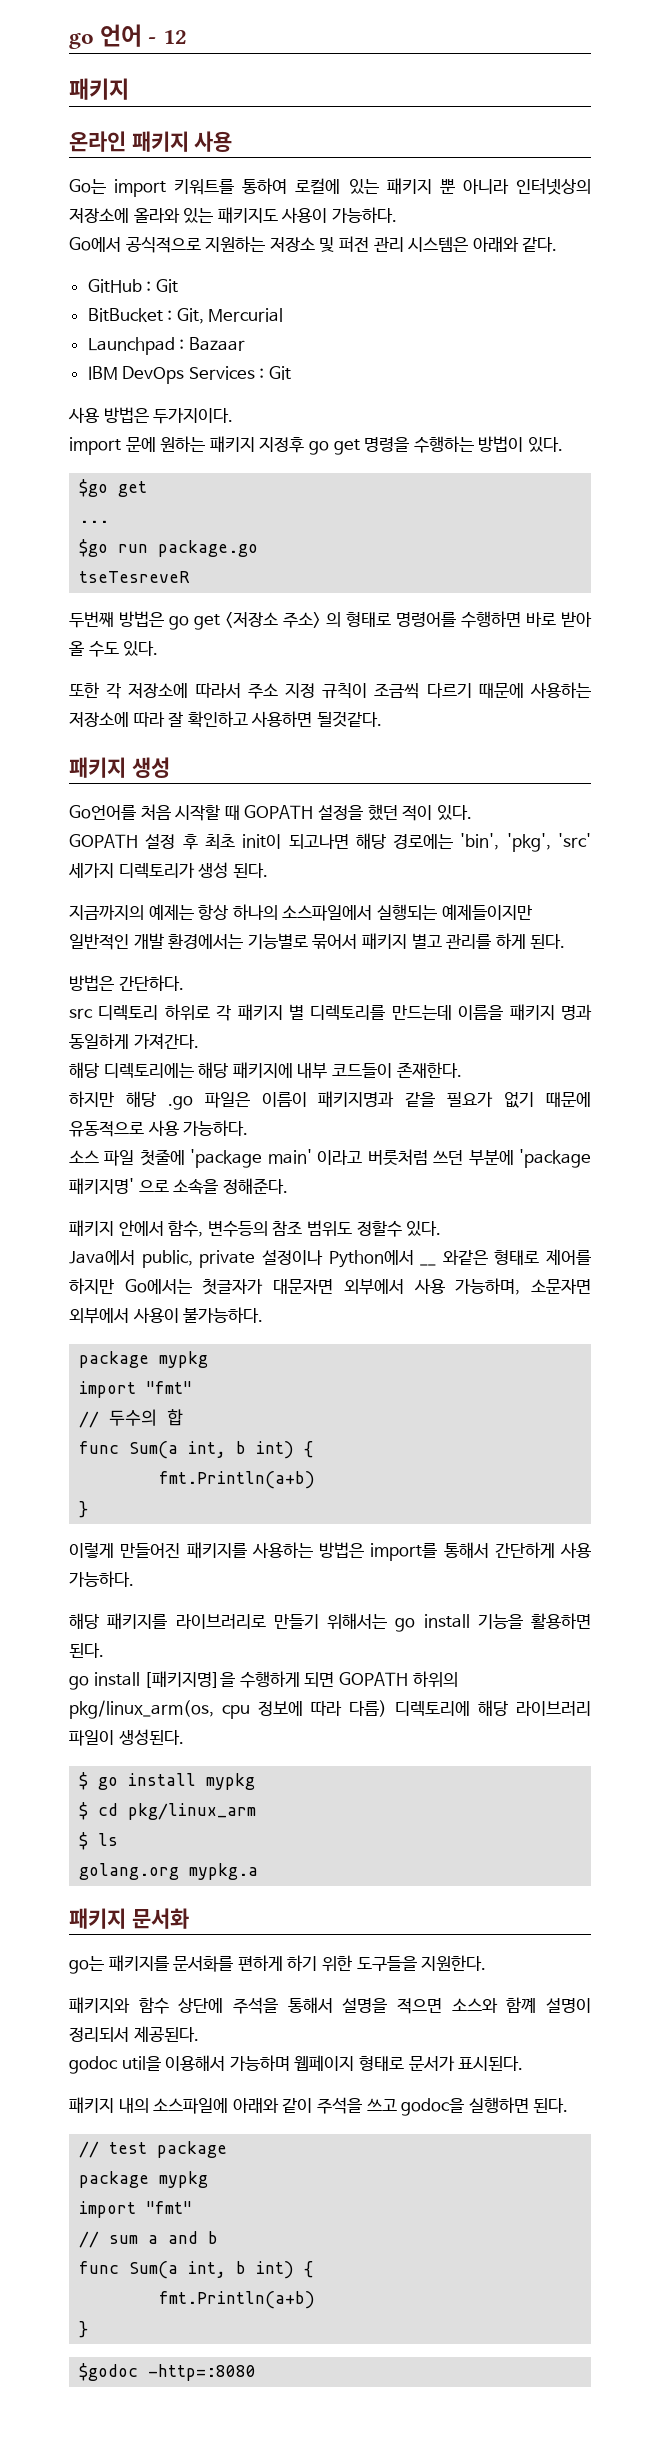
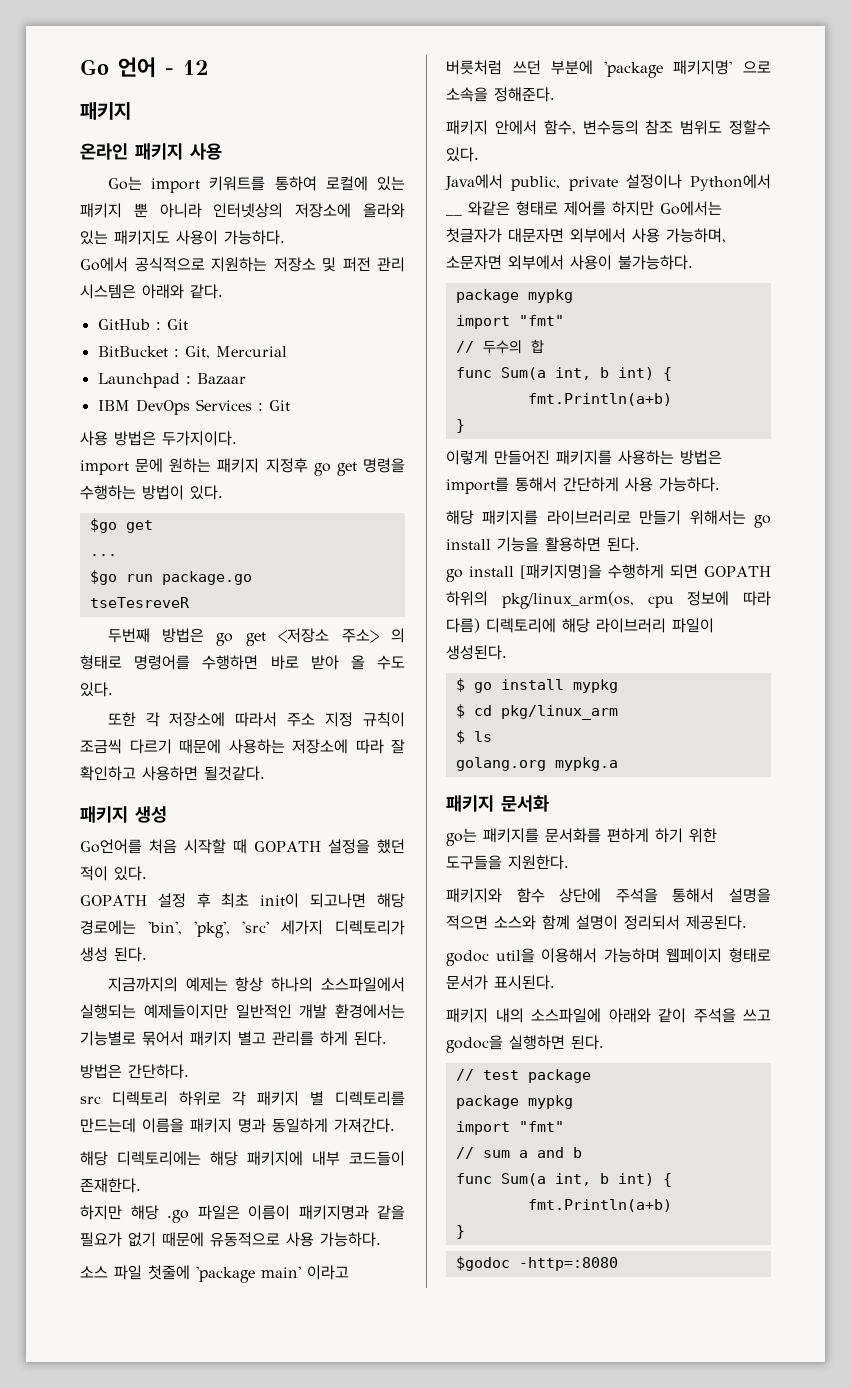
[69,32,94,49] go -> [80,59,109,75] Go

